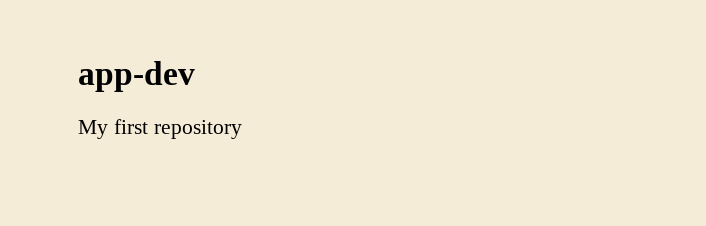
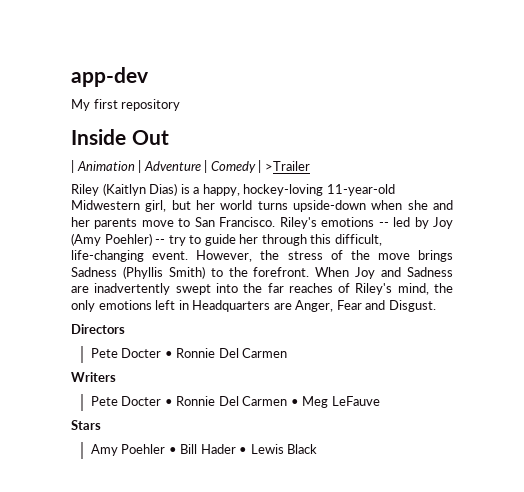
(242, 129) none -> [71,129,169,145] [71,160,310,173] [71,183,395,196] [71,200,453,212] [71,217,453,229] [71,233,382,246] [71,250,453,262] [71,266,454,279] [71,283,454,295] [71,300,436,312] [71,324,125,334] [90,348,288,358] [71,372,116,382] [90,396,380,408] [71,420,101,430] [90,444,318,456] // Inside Out // | Animation | Adventure | Comedy | >Trailer // Riley (Kaitlyn Dias) is a happy, hockey-loving 11-year-old Midwestern girl, but her world turns upside-down when she and her parents move to San Francisco. Riley's emotions -- led by Joy (Amy Poehler) -- try to guide her through this difficult, life-changing event. However, the stress of the move brings Sadness (Phyllis Smith) to the forefront. When Joy and Sadness are inadvertently swept into the far reaches of Riley's mind, the only emotions left in Headquarters are Anger, Fear and Disgust. // Directors // Pete Docter • Ronnie Del Carmen // Writers // Pete Docter • Ronnie Del Carmen • Meg LeFauve // Stars // Amy Poehler • Bill Hader • Lewis Black

